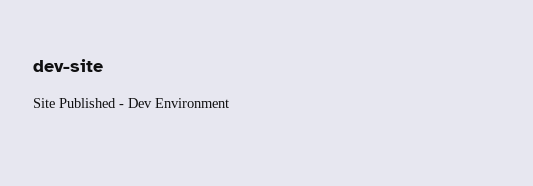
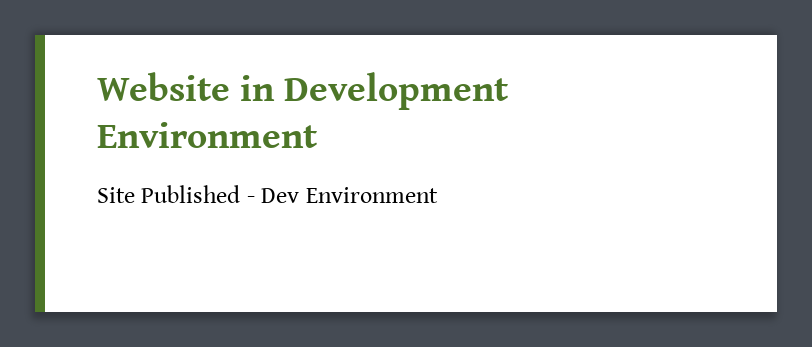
[33,59,103,72] dev-site -> [97,72,510,110] [97,122,318,148] Website in Development Environment

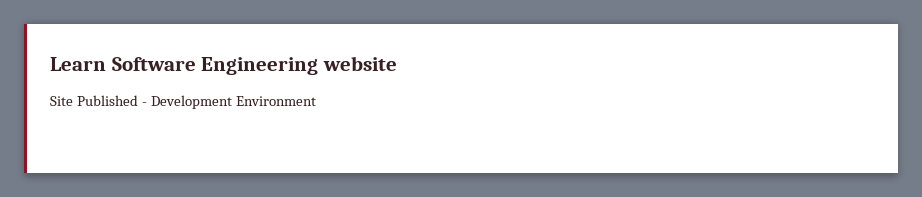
[97,72,510,110] [97,122,318,148] Website in Development Environment -> [50,56,397,75] Learn Software Engineering website
[261,188,300,203] Dev -> [150,95,232,109] Development

